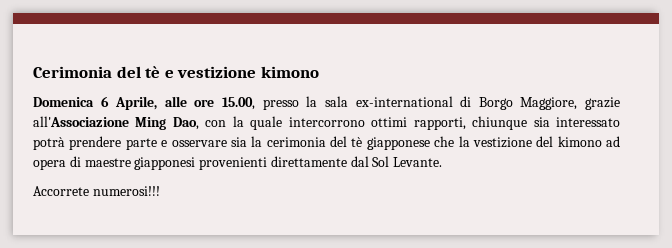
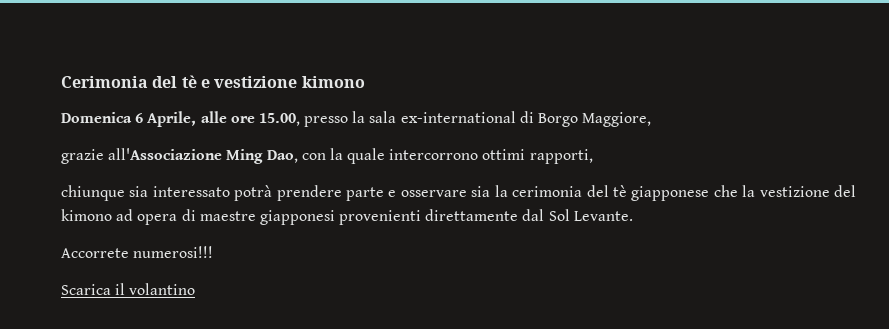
(578, 103) none -> (652, 119) //
(466, 123) none -> (593, 156) //
(160, 191) none -> [61,283,196,295] // Scarica il volantino

